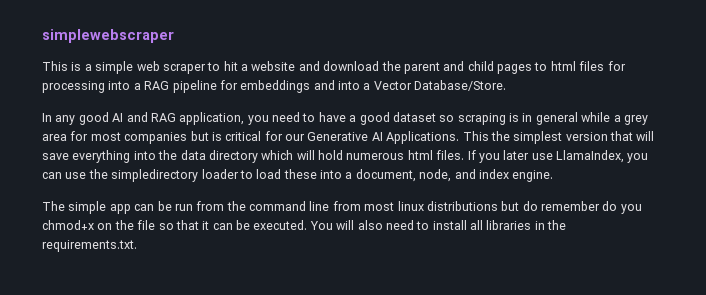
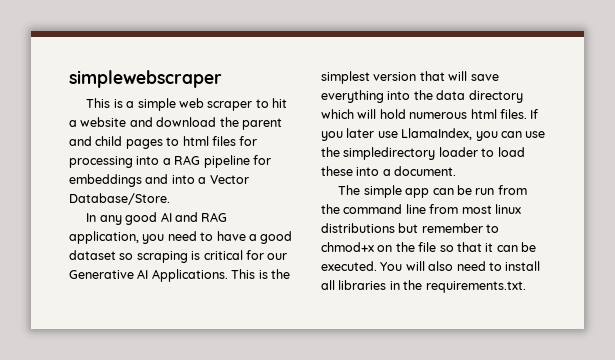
[522,112,648,125] [42,131,222,144] in general while a grey area for most companies but is -> (201, 255) none
(489, 136) none -> [258,270,268,279] is
[355,169,554,182] document, node, and index engine. -> [394,166,457,176] document.
[522,201,642,214] do remember do you -> [421,223,500,233] remember to

